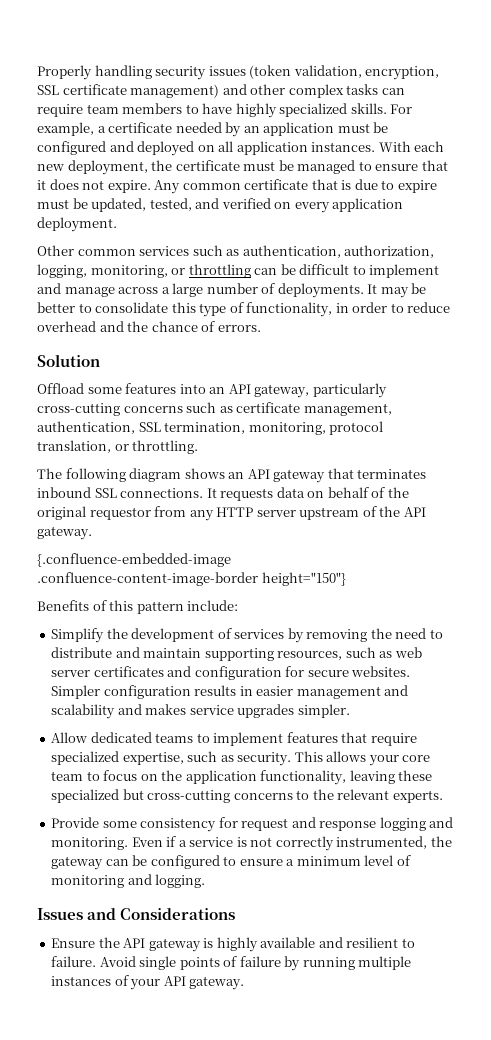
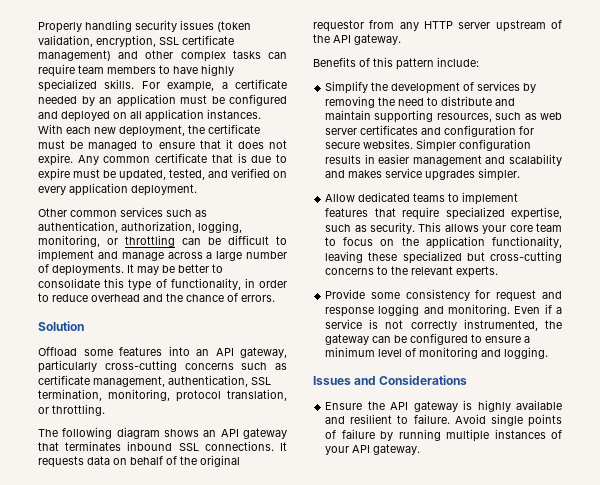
[37,553,231,567] [37,572,346,586] // {.confluence-embedded-image .confluence-content-image-border height="150"} -> (401, 39) none

